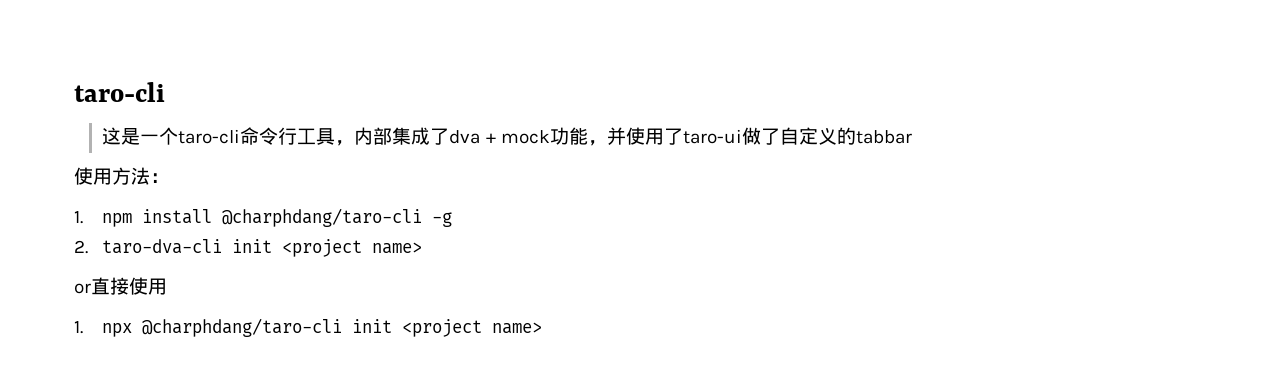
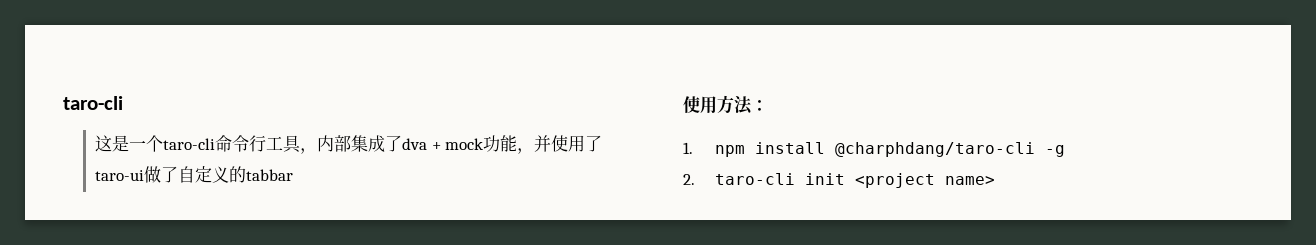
[102,239,423,257] [74,277,167,295] [74,318,543,337] taro-dva-cli init <project name> // or直接使用 // 1. npx @charphdang/taro-cli init <project name> -> [715,173,996,188] taro-cli init <project name>

